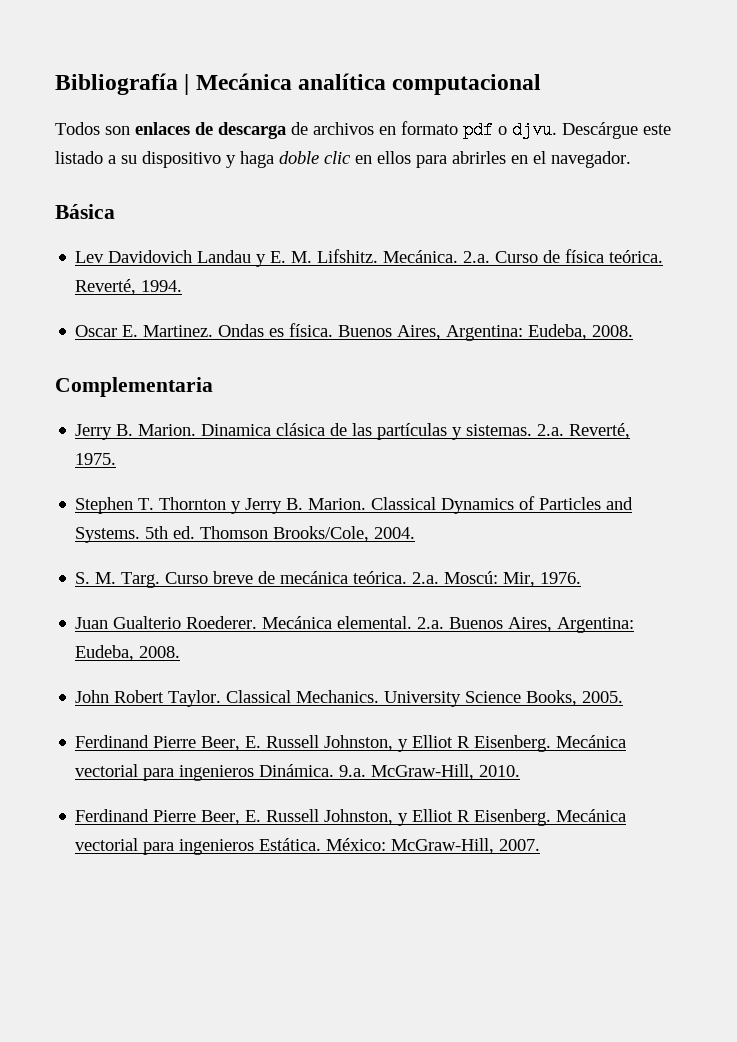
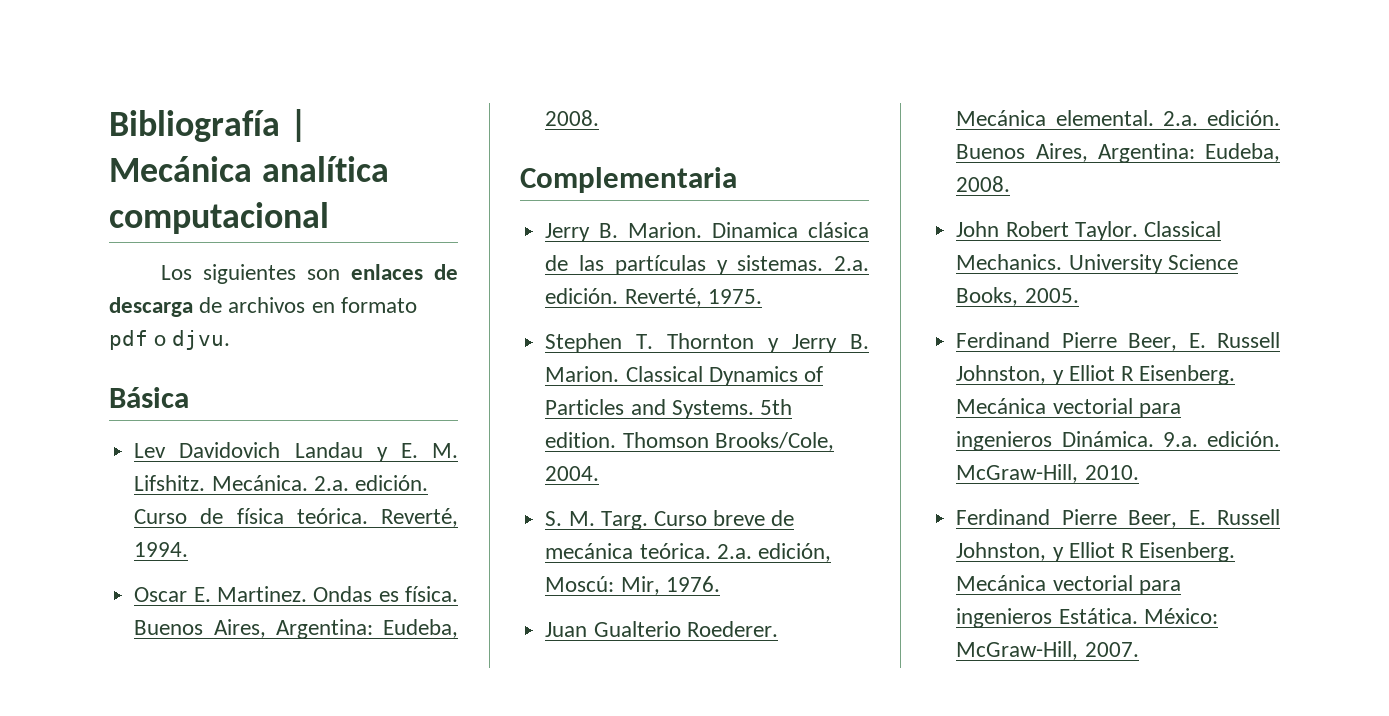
[55,122,100,135] Todos -> [161,264,297,284] Los siguientes
[562,122,671,139] [55,151,631,168] Descárgue este listado a su dispositivo y haga doble clic en ellos para abrirles en el navegador. -> (231, 340) none
(491, 257) none -> [354,475,428,491] edición.
(565, 430) none -> [545,288,619,304] edición.
[173,526,196,539] ed. -> [545,432,617,448] edition.
(440, 578) none -> [757,543,831,562] edición,
(445, 623) none -> [1207,110,1280,126] edición.
(367, 771) none -> [1207,431,1280,447] edición.

